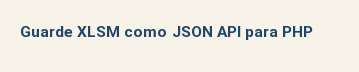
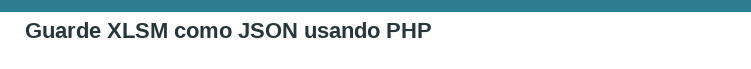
[216,26,278,40] API para -> [304,22,380,38] usando

